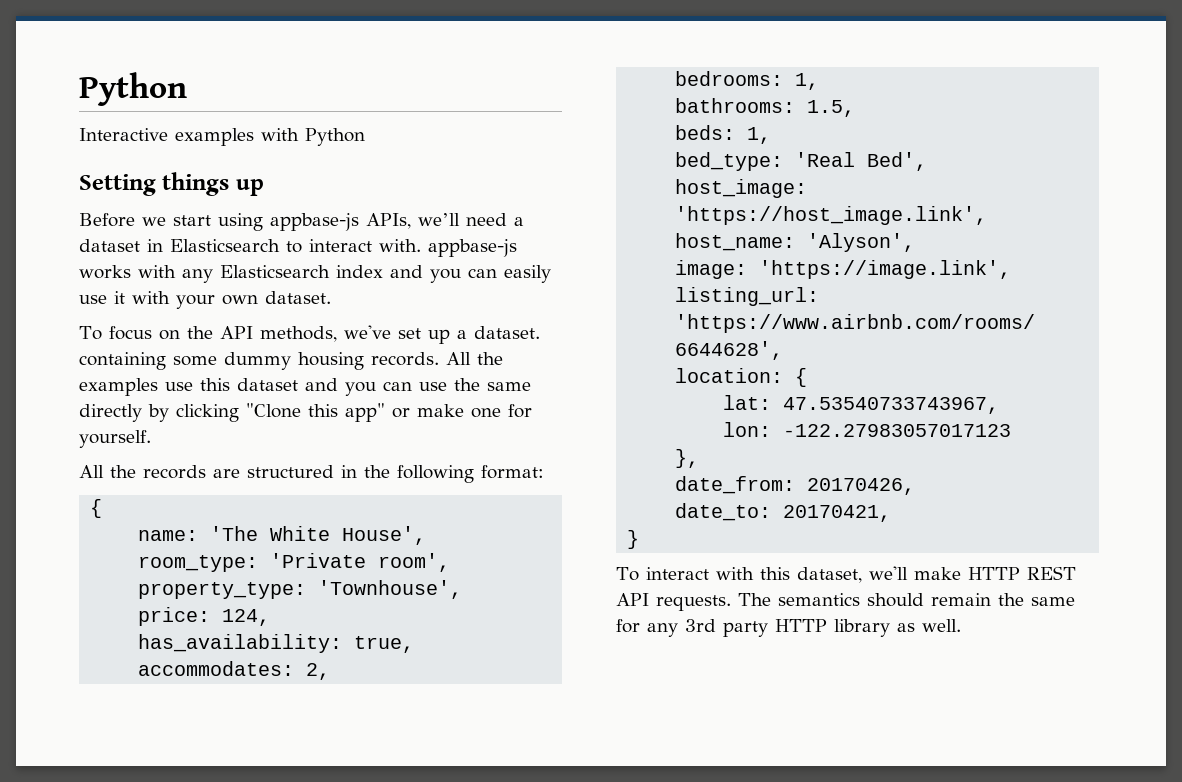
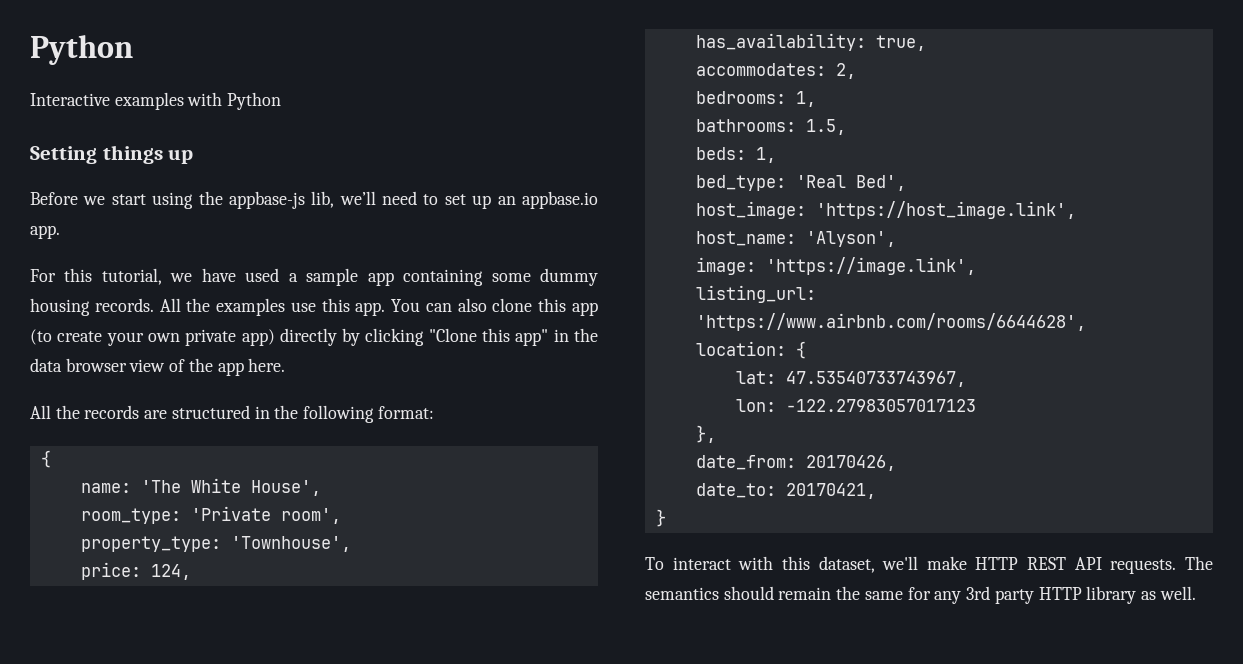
[270,213,524,231] [79,239,517,257] [79,265,551,283] [79,291,331,309] [79,325,540,344] appbase-js APIs, we’ll need a dataset in Elasticsearch to interact with. appbase-js works with any Elasticsearch index and you can easily use it with your own dataset. // To focus on the API methods, we've set up a dataset. -> [198,191,599,209] [30,225,60,239] [30,268,394,286] the appbase-js lib, we’ll need to set up an appbase.io app. // For this tutorial, we have used a sample app
[237,378,531,396] dataset and you can use the same -> [355,298,598,316] [30,329,275,346] app. You can also clone this app (to create your own private app)
[392,404,532,418] [79,430,151,448] or make one for yourself. -> [553,328,598,342] [30,358,286,376] in the data browser view of the app here.

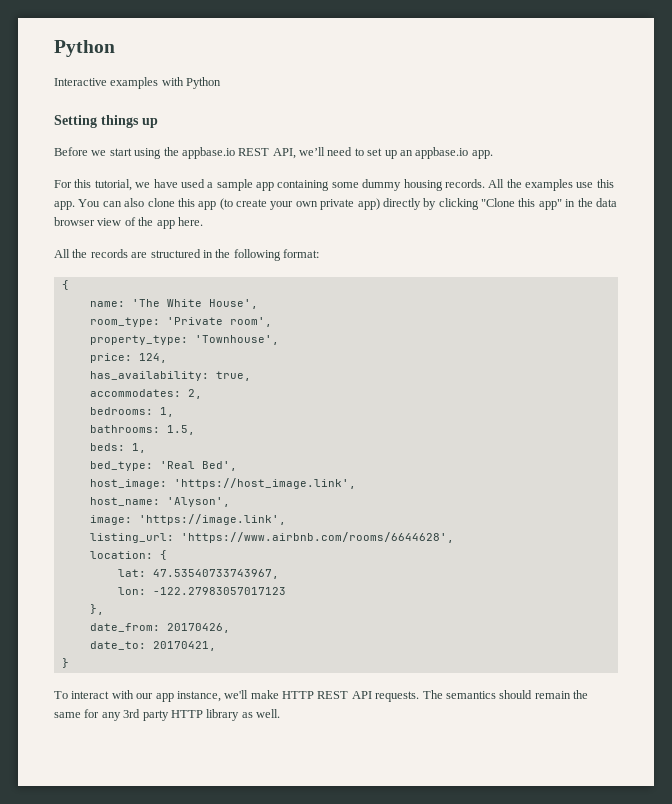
[228,191,335,209] appbase-js lib, -> [181,147,296,159] appbase.io REST API,
[781,556,875,573] this dataset, -> [136,691,221,702] our app instance,

